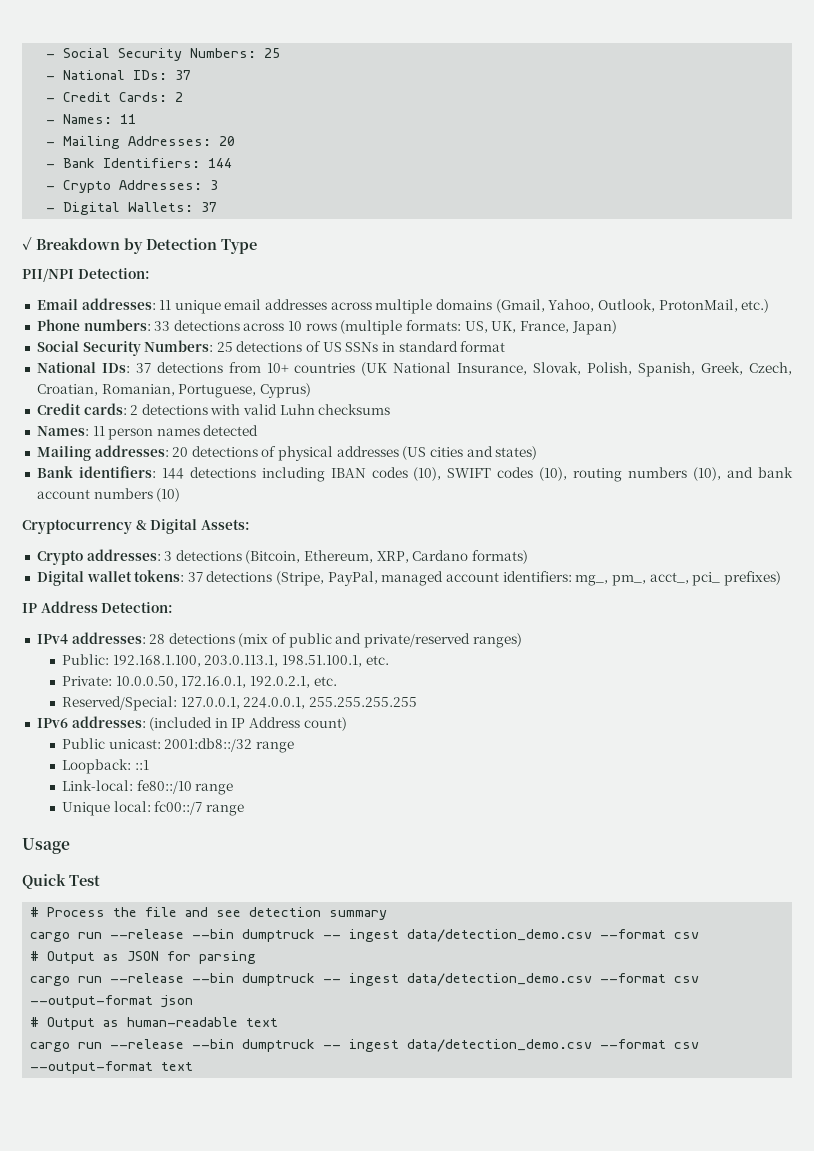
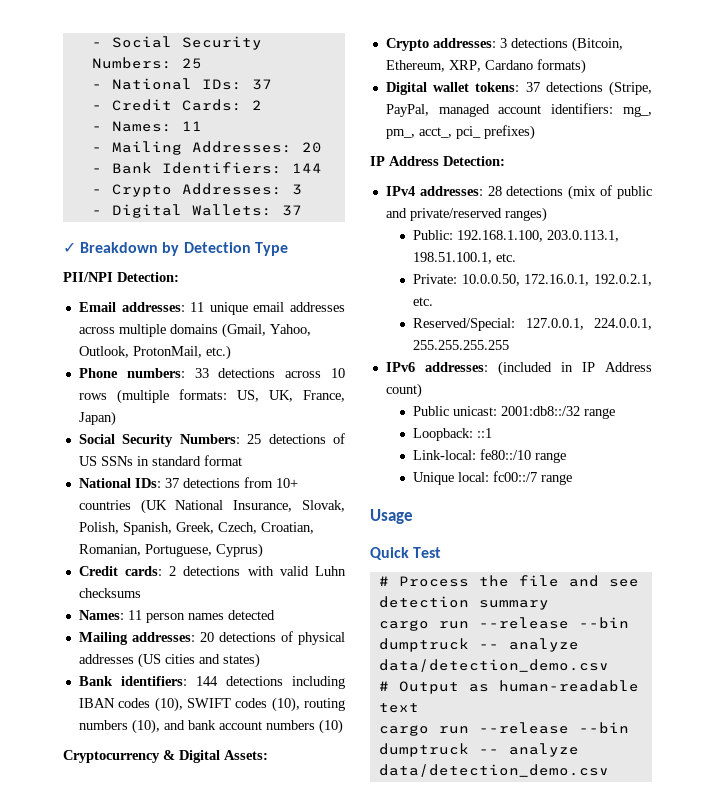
[349,929,700,942] [30,951,257,964] [30,973,700,986] [30,995,194,1008] ingest data/detection_demo.csv --format csv // # Output as JSON for parsing // cargo run --release --bin dumptruck -- ingest data/detection_demo.csv --format csv --output-format json -> [508,638,579,652] [378,659,609,672] analyze data/detection_demo.csv
[349,1039,700,1052] [30,1061,194,1074] ingest data/detection_demo.csv --format csv --output-format text -> [508,743,579,757] [378,764,609,777] analyze data/detection_demo.csv

